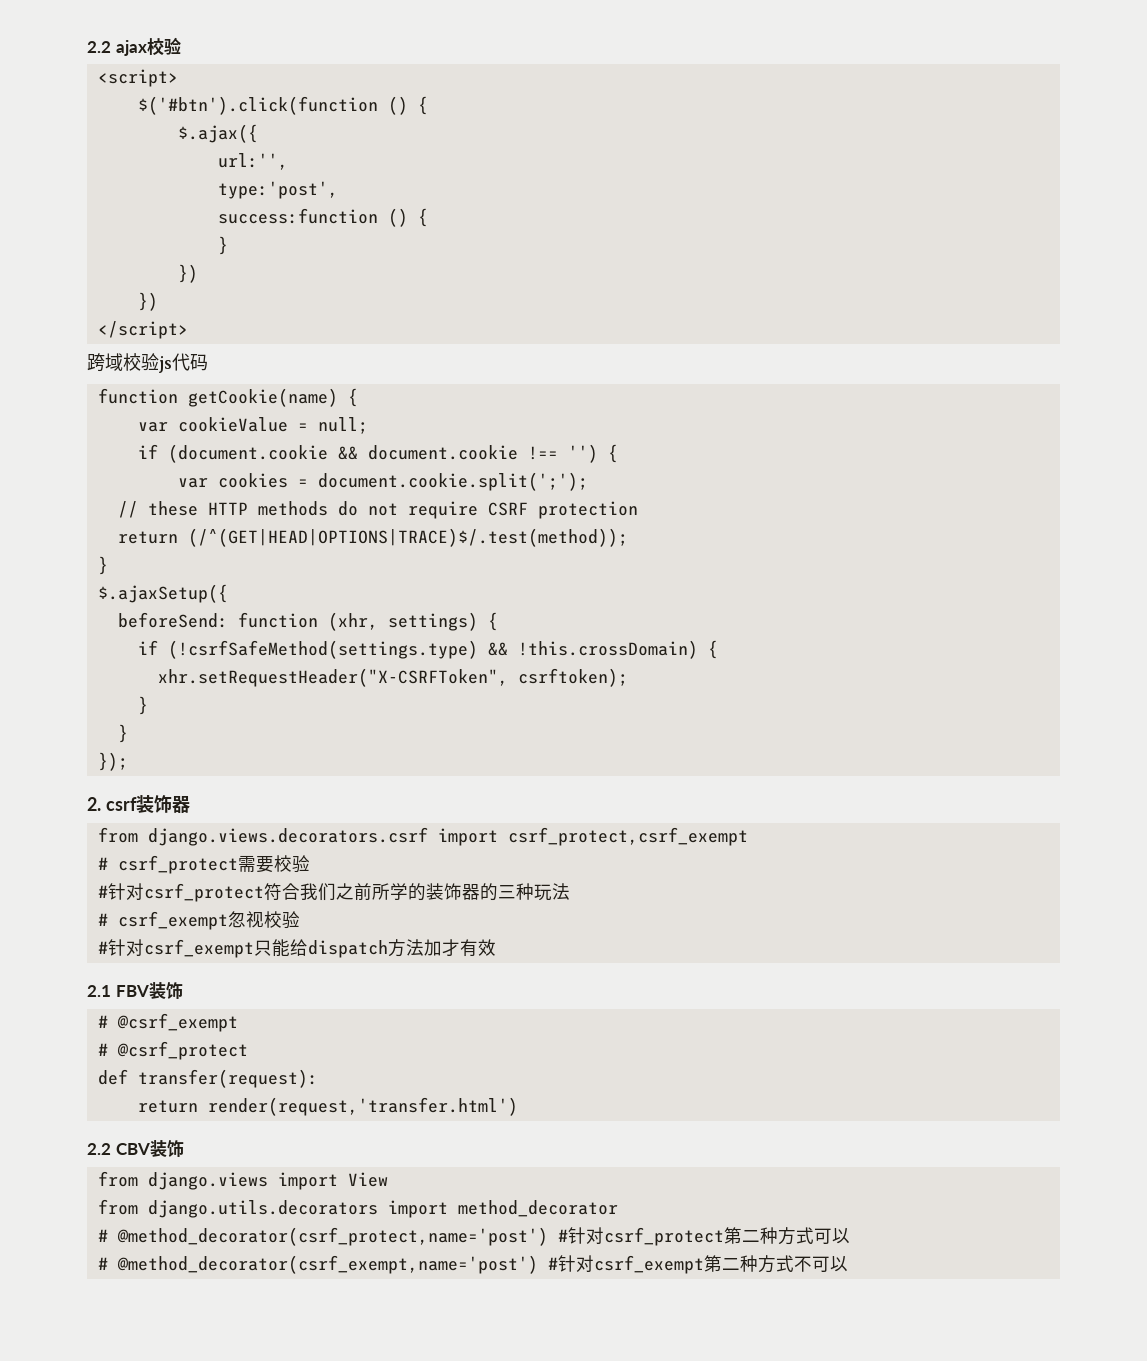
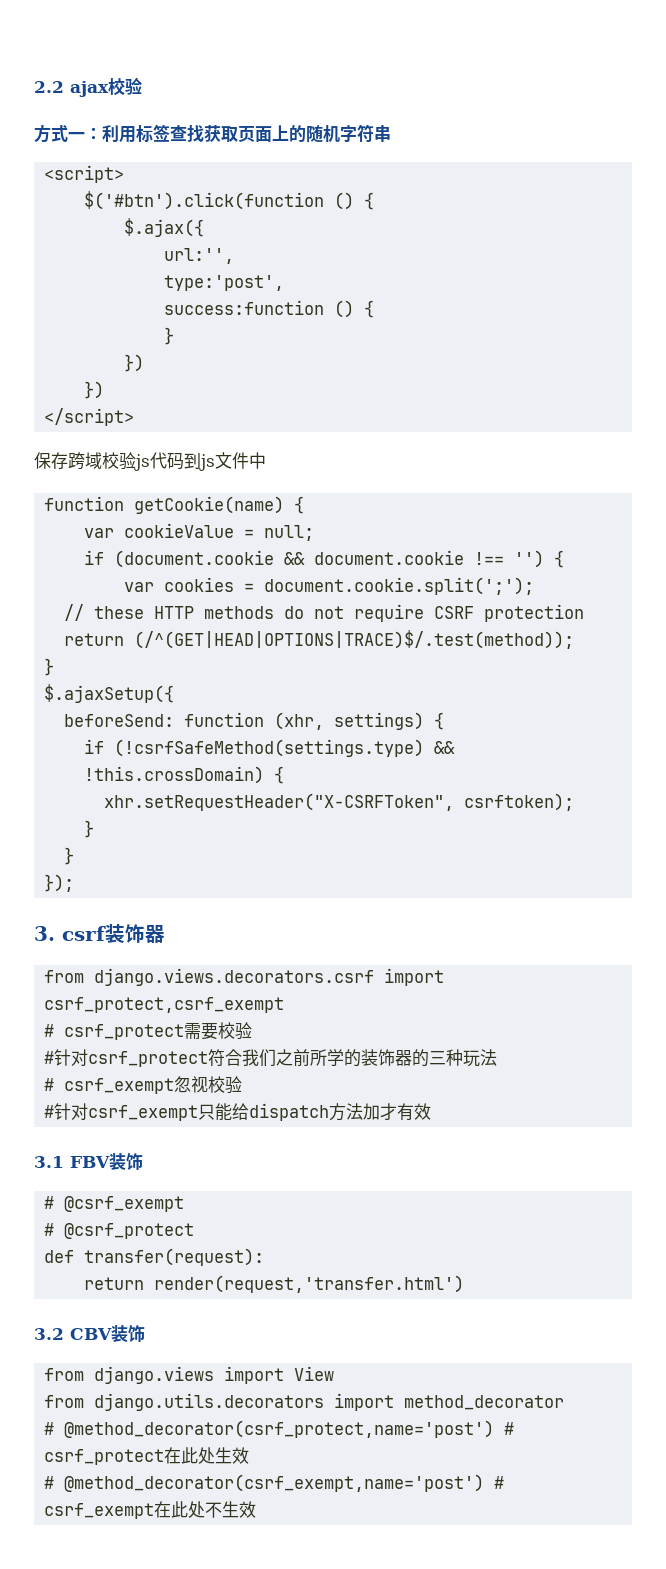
(181, 46) none -> [34,124,391,143] // 方式一：利用标签查找获取页面上的随机字符串
(188, 330) none -> [34,452,68,469] 保存
(208, 362) none -> [184,452,266,471] 到js文件中
[87,797,101,811] 2. -> [34,926,55,941] 3.
[87,985,111,997] 2.1 -> [34,1156,64,1168] 3.1
[87,1143,111,1155] 2.2 -> [34,1328,64,1340] 3.2
[567,1227,850,1246] [97,1255,848,1274] 针对csrf_protect第二种方式可以 // # @method_decorator(csrf_exempt,name='post') #针对csrf_exempt第二种方式不可以 -> [44,1447,250,1465] [44,1474,505,1492] [44,1501,257,1519] csrf_protect在此处生效 // # @method_decorator(csrf_exempt,name='post') # csrf_exempt在此处不生效

